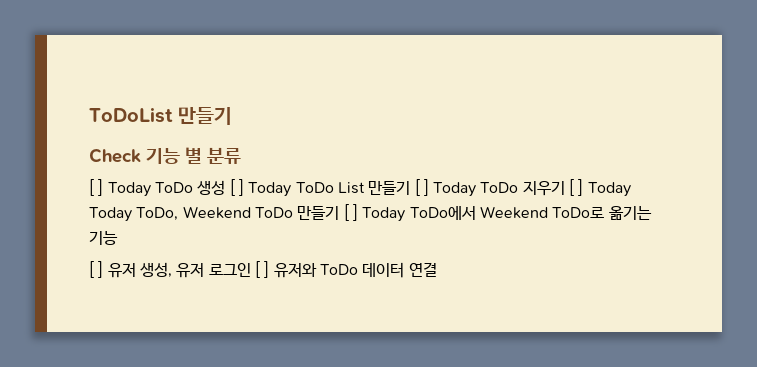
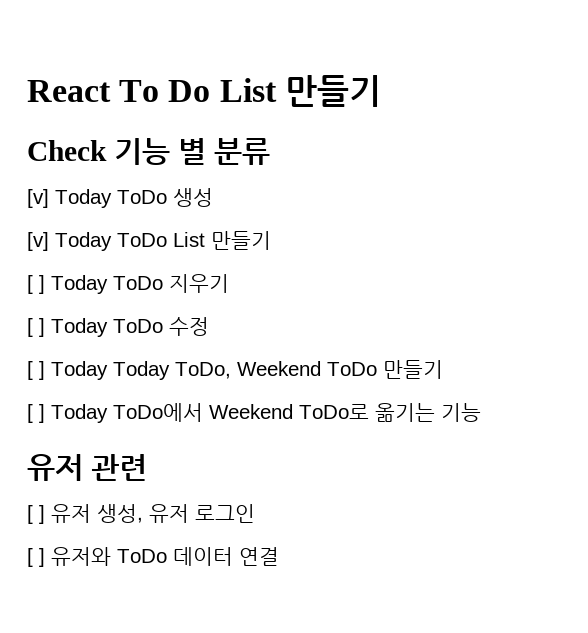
[89,107,173,123] ToDoList -> [27,78,277,102] React To Do List
[89,179,104,196] [ ] -> [27,189,49,208] [v]
[229,179,244,196] [ ] -> [27,232,49,251] // [v]
(411, 188) none -> (271, 240) //
(565, 188) none -> [27,317,209,337] // [ ] Today ToDo 수정 //
(340, 213) none -> (443, 369) //
(118, 238) none -> [27,454,147,481] // 유저 관련
(251, 270) none -> (255, 513) //

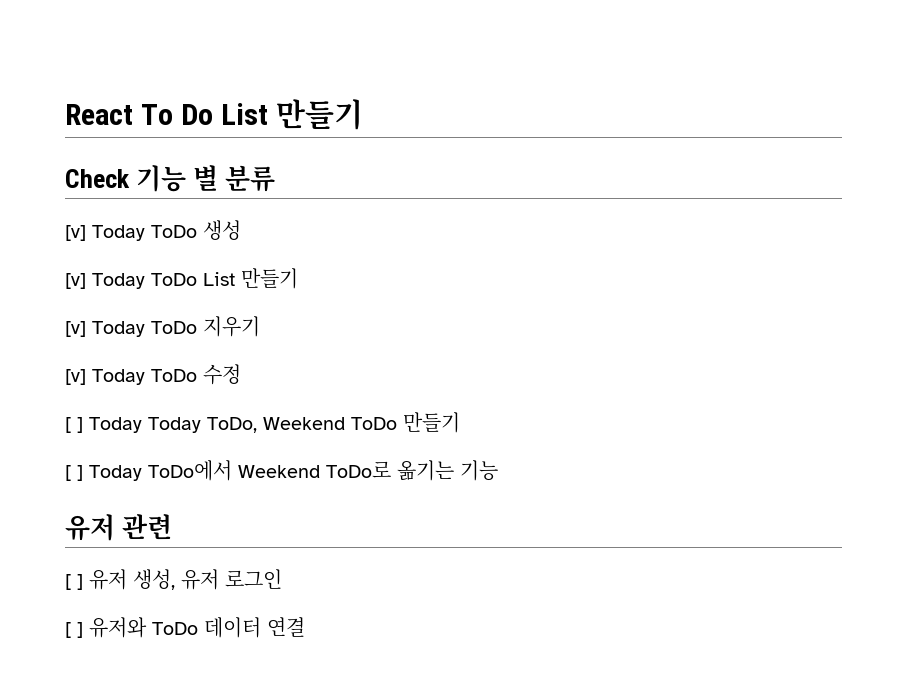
[27,275,45,294] [ ] -> [65,321,86,337] [v]
[27,318,45,337] [ ] -> [65,369,86,385] [v]

